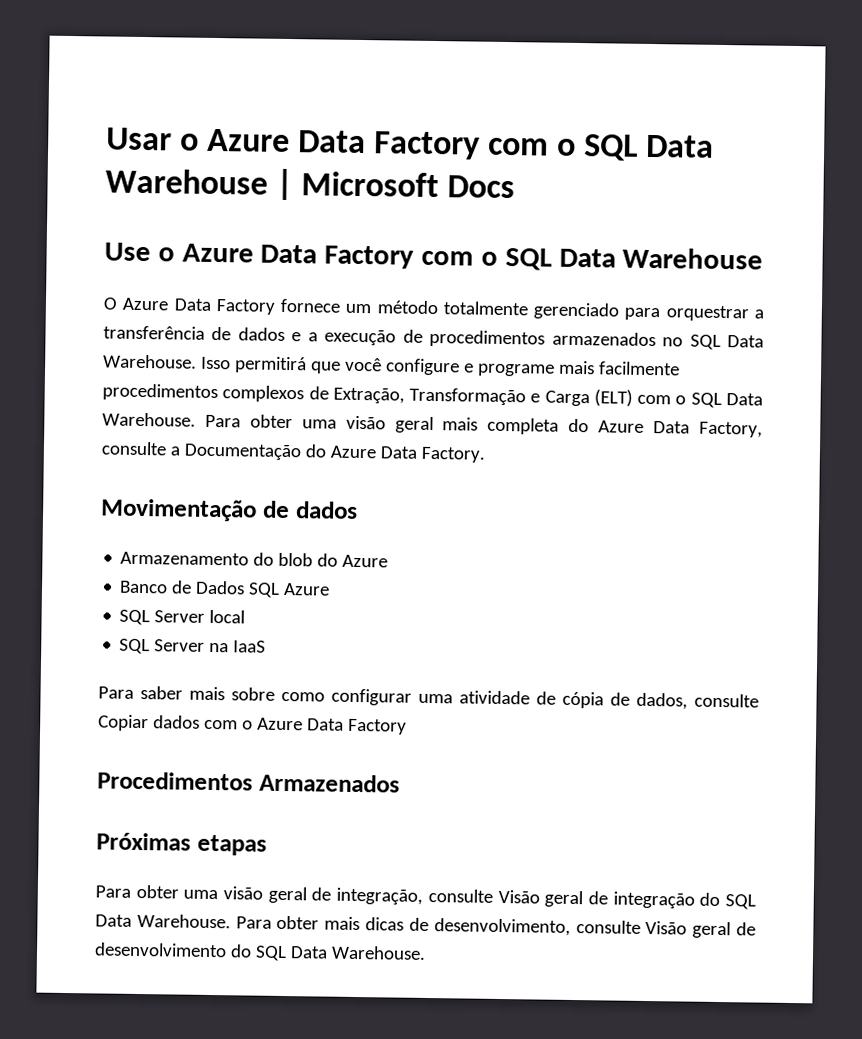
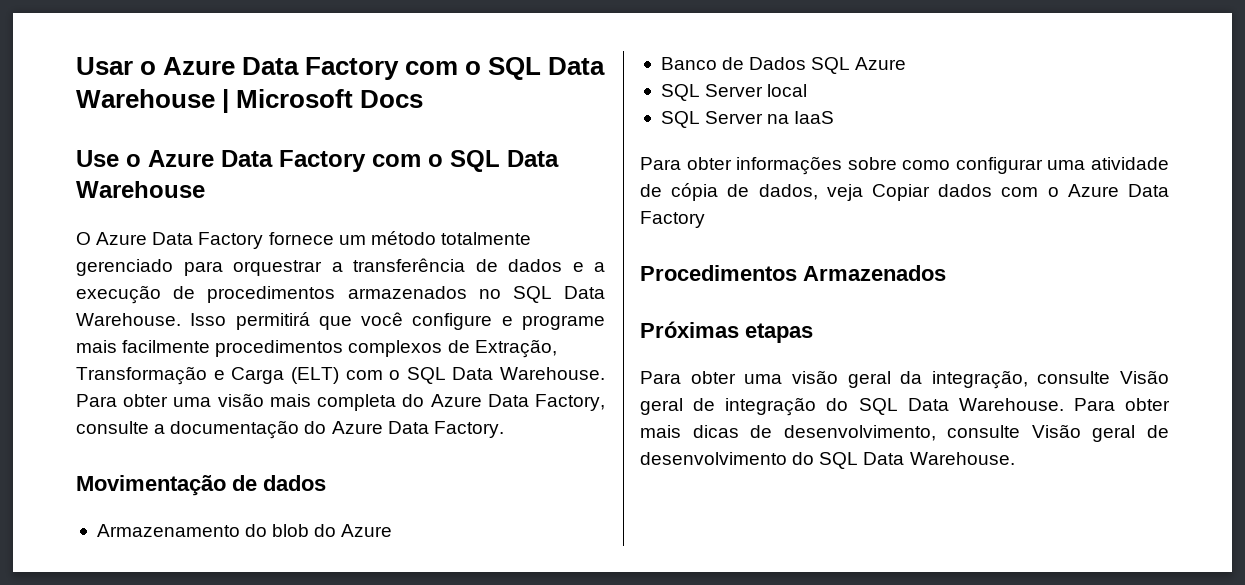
[394,416,434,434] geral -> (264, 400) none
[183,443,302,461] Documentação -> [170,420,300,439] documentação
[140,686,225,701] saber mais -> [686,156,843,175] obter informações
[694,693,759,708] consulte -> [826,184,863,201] veja
[311,887,332,901] de -> [900,371,923,384] da

